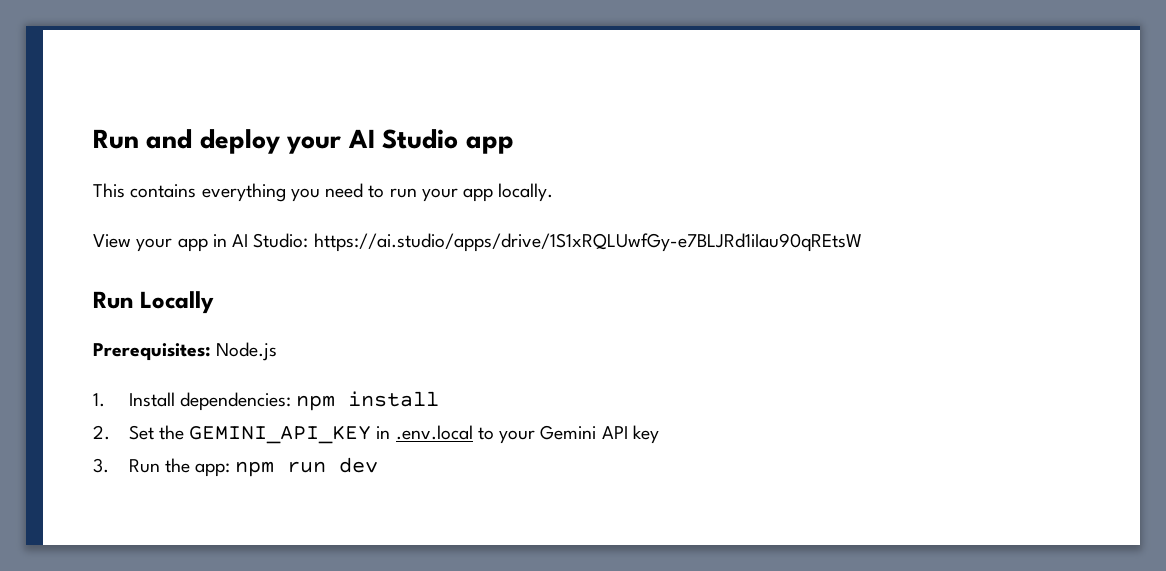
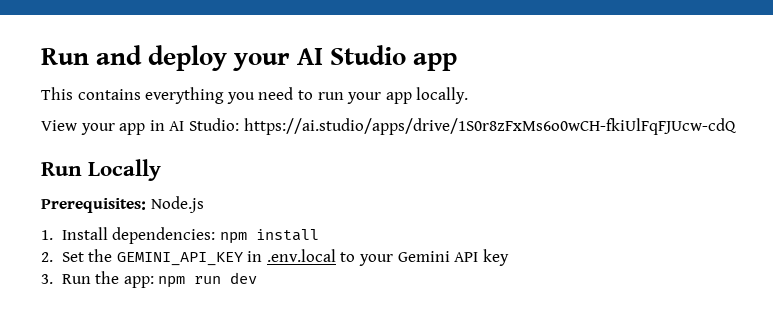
[313,233,862,252] https://ai.studio/apps/drive/1S1xRQLUwfGy-e7BLJRd1iIau90qREtsW -> [243,118,737,135] https://ai.studio/apps/drive/1S0r8zFxMs6o0wCH-fkiUlFqFJUcw-cdQ

